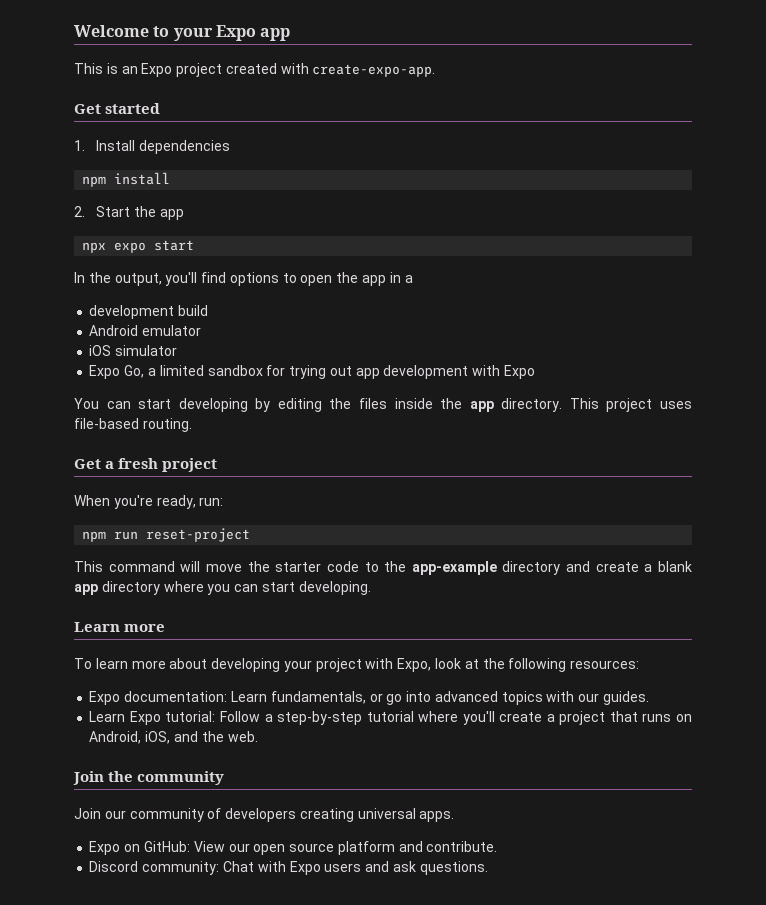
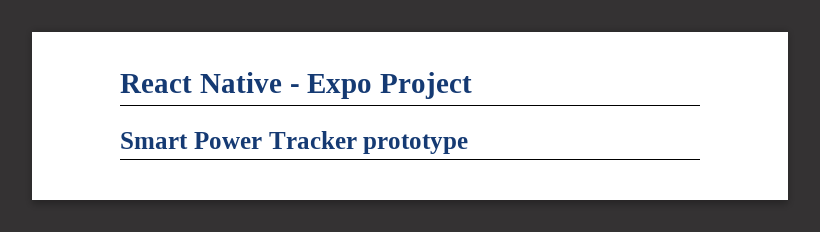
[74,25,291,41] [74,63,436,77] [74,103,161,114] [74,140,231,154] [82,172,171,187] [74,206,185,220] [82,240,195,253] [74,272,413,286] [89,305,209,319] [89,325,202,336] [89,345,178,356] [89,365,535,379] [74,398,692,412] [74,418,192,432] [74,458,218,472] [74,495,224,509] [82,528,251,542] [74,561,692,575] [74,581,371,595] [74,622,166,632] [74,658,640,672] [89,691,649,705] [89,711,692,725] [89,731,258,744] [73,771,225,785] [74,808,455,822] [89,841,498,855] [89,861,488,875] Welcome to your Expo app // This is an Expo project created with create-expo-app. // Get started // 1. Install dependencies // npm install // 2. Start the app // npx expo start // In the output, you'll find options to open the app in a // development build // Android emulator // iOS simulator // Expo Go, a limited sandbox for trying out app development with Expo // You can start developing by editing the files inside the app directory. This project uses file-based routing. // Get a fresh project // When you're ready, run: // npm run reset-project // This command will move the starter code to the app-example directory and create a blank app directory where you can start developing. // Learn more // To learn more about developing your project with Expo, look at the following resources: // Expo documentation: Learn fundamentals, or go into advanced topics with our guides. // Learn Expo tutorial: Follow a step-by-step tutorial where you'll create a project that runs on Android, iOS, and the web. // Join the community // Join our community of developers creating universal apps. // Expo on GitHub: View our open source platform and contribute. // Discord community: Chat with Expo users and ask questions. -> [120,72,473,99] [120,131,469,154] React Native - Expo Project // Smart Power Tracker prototype

